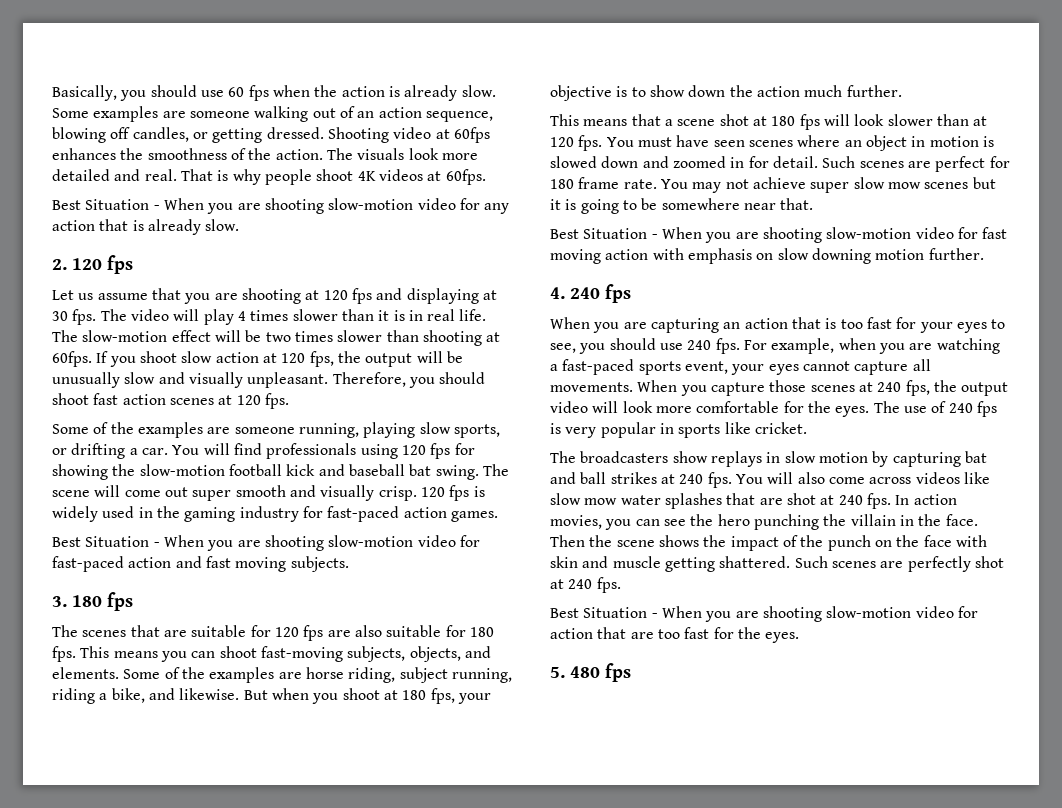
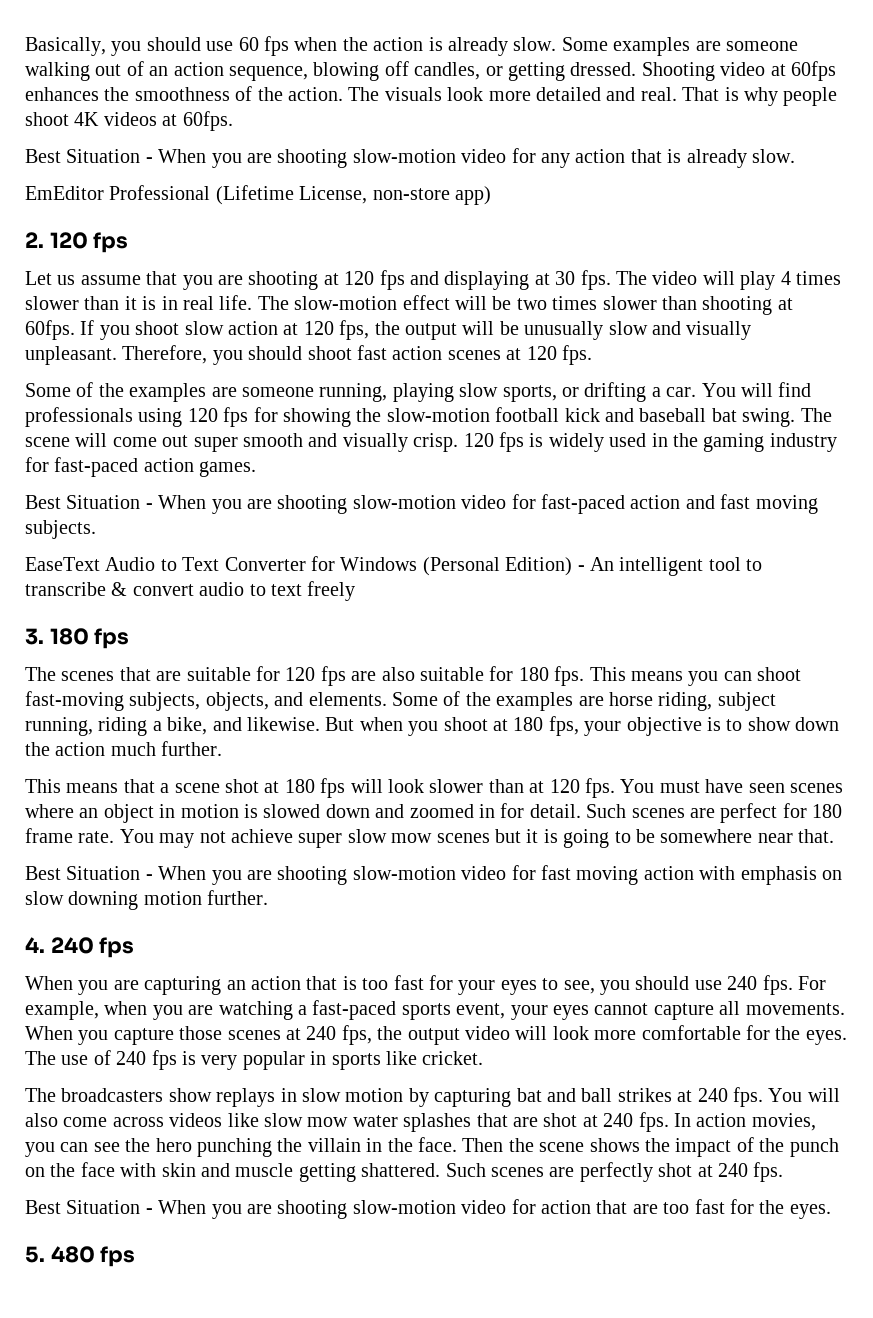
(240, 225) none -> [25,185,491,205] // EmEditor Professional (Lifetime License, non-store app)
(349, 564) none -> [25,556,763,576] [25,581,356,601] // EaseText Audio to Text Converter for Windows (Personal Edition) - An intelligent tool to transcribe & convert audio to text freely

